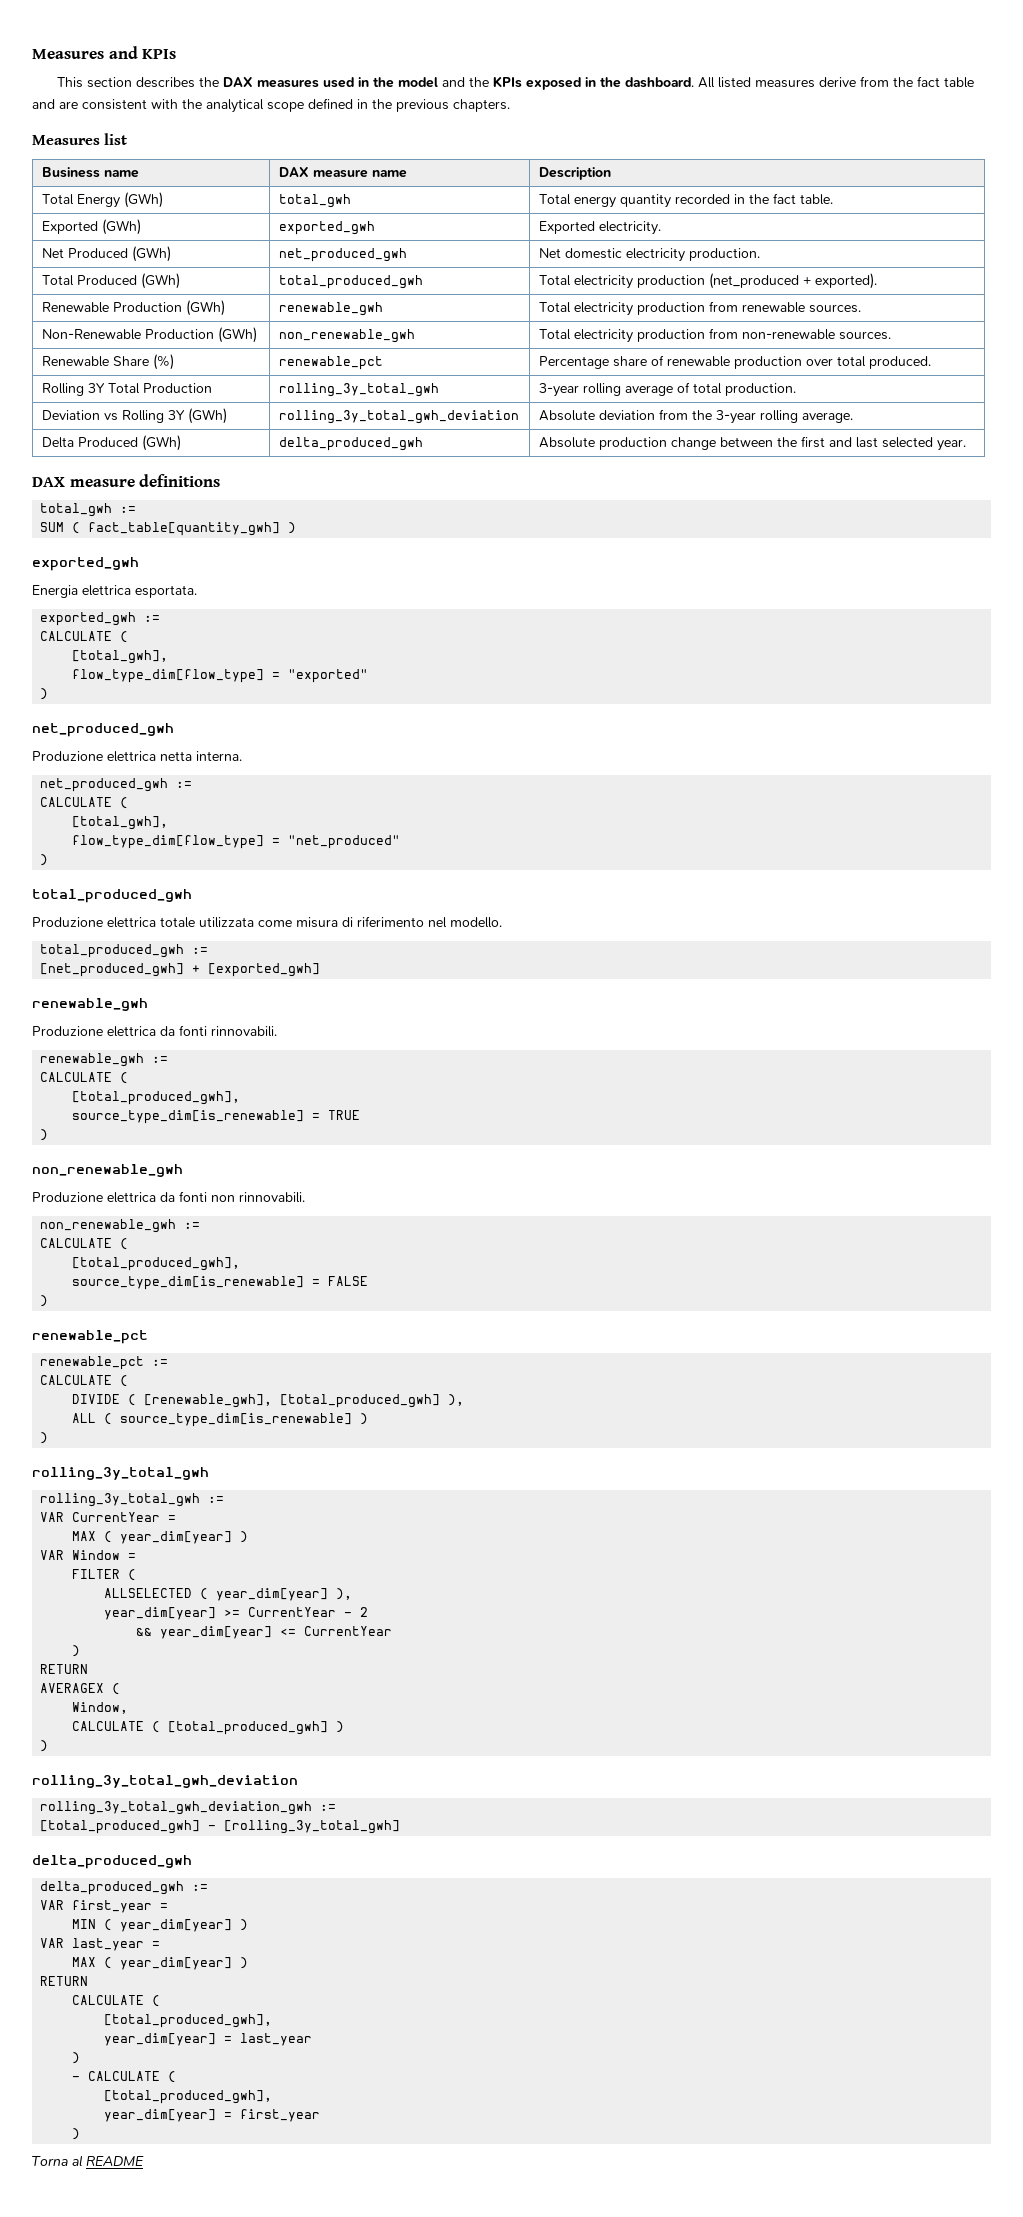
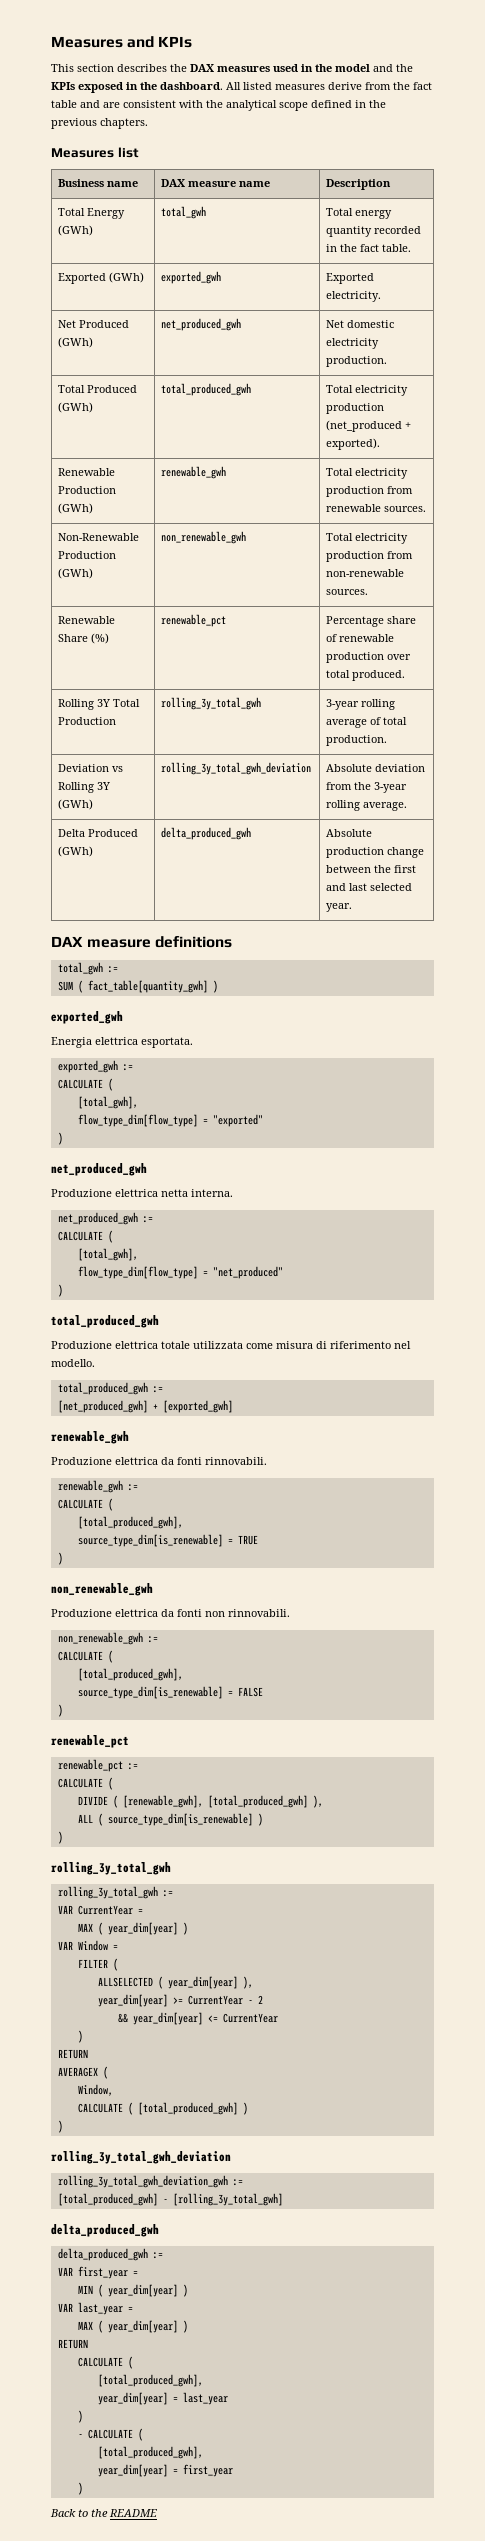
[32,2155,83,2167] Torna al -> [50,2509,108,2517] Back to the

